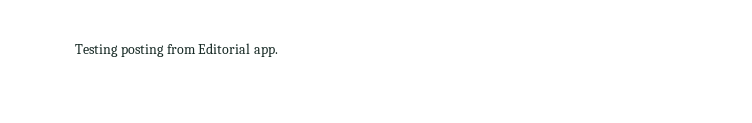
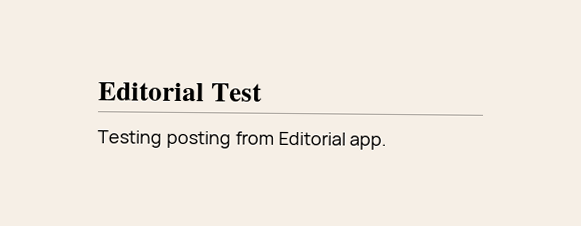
(75, 50) none -> [98,82,263,102] Editorial Test //

